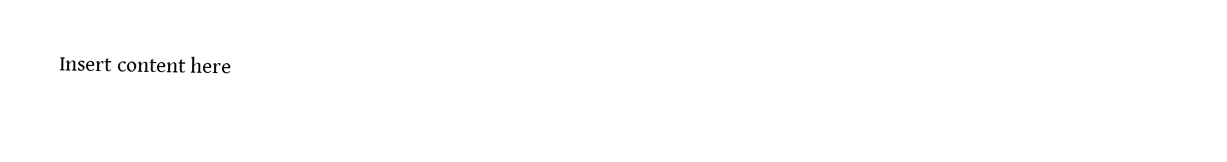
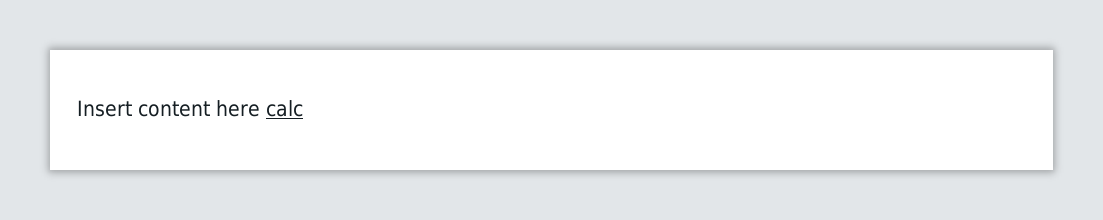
(233, 65) none -> [266,100,303,117] calc

